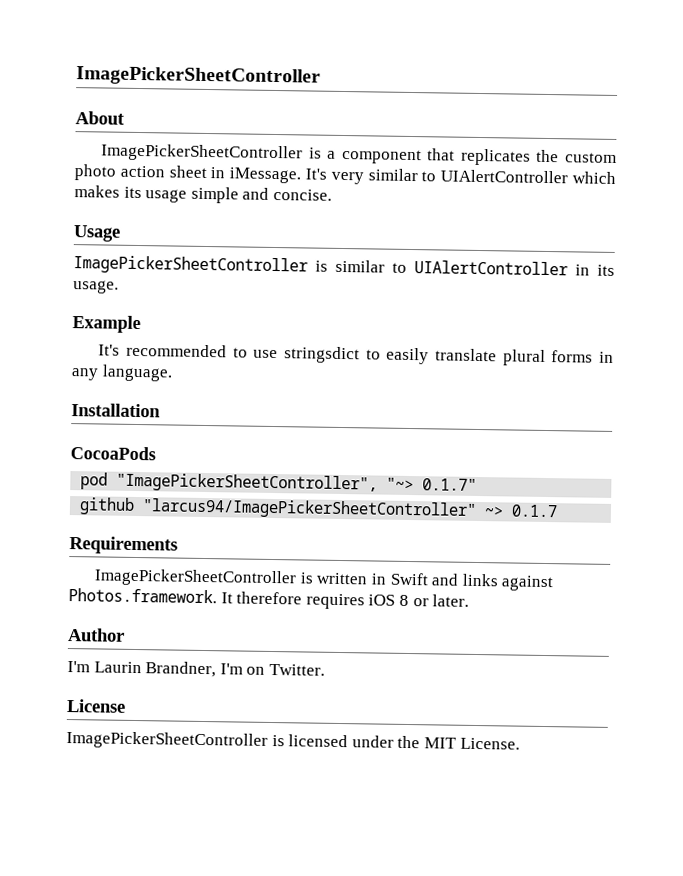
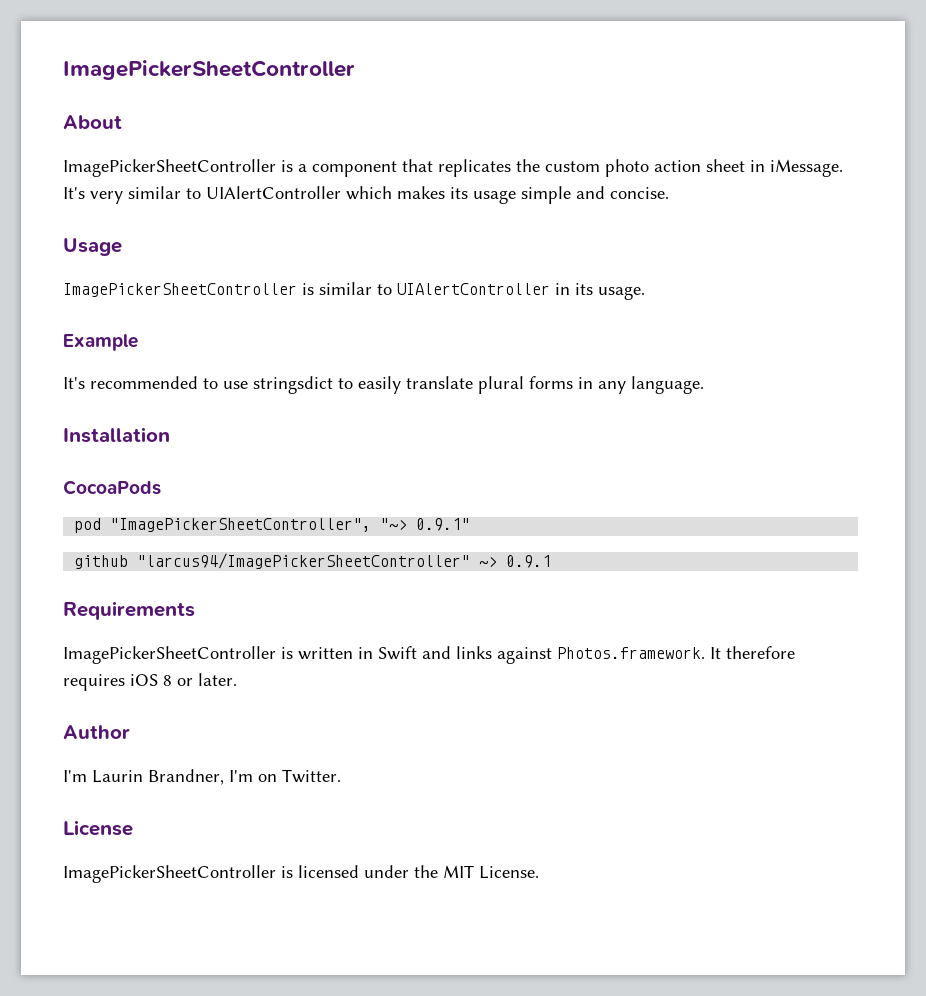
[422,478,478,491] 0.1.7" -> [416,518,471,531] 0.9.1"
[511,504,559,518] 0.1.7 -> [506,555,552,568] 0.9.1

